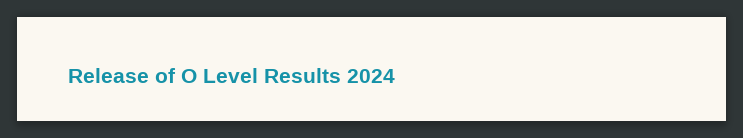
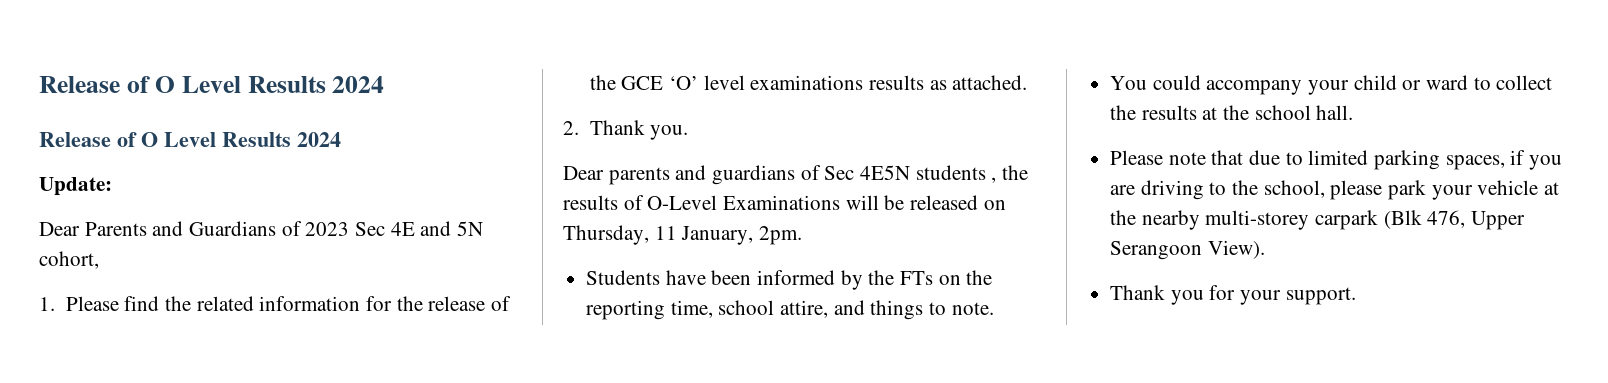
[68,68,395,83] Release of O Level Results 2024 -> [39,76,385,93] [39,132,341,147] [39,177,112,196] [39,221,484,236] [39,251,99,269] [39,296,511,311] [589,75,1028,90] [563,120,689,140] [563,165,1029,185] [563,195,1006,210] [563,225,803,245] [586,270,993,290] [586,300,994,320] [1110,75,1553,95] [1110,105,1354,120] [1110,150,1563,170] [1110,180,1560,200] [1110,210,1526,230] [1110,240,1265,260] [1110,285,1356,305] Release of O Level Results 2024 // Release of O Level Results 2024 // Update: // Dear Parents and Guardians of 2023 Sec 4E and 5N cohort, // 1. Please find the related information for the release of the GCE ‘O’ level examinations results as attached. // 2. Thank you. // Dear parents and guardians of Sec 4E5N students , the results of O-Level Examinations will be released on Thursday, 11 January, 2pm. // Students have been informed by the FTs on the reporting time, school attire, and things to note. // You could accompany your child or ward to collect the results at the school hall. // Please note that due to limited parking spaces, if you are driving to the school, please park your vehicle at the nearby multi-storey carpark (Blk 476, Upper Serangoon View). // Thank you for your support.

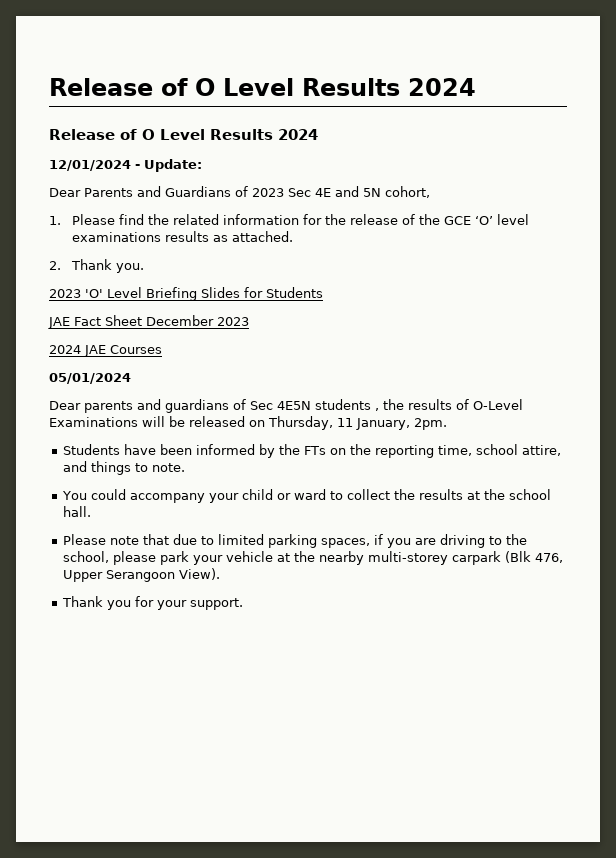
(341, 139) none -> [49,160,140,171] 12/01/2024 -
(689, 132) none -> [49,287,323,301] [48,315,249,329] [49,345,162,357] [49,373,131,384] // 2023 'O' Level Briefing Slides for Students // JAE Fact Sheet December 2023 // 2024 JAE Courses // 05/01/2024

